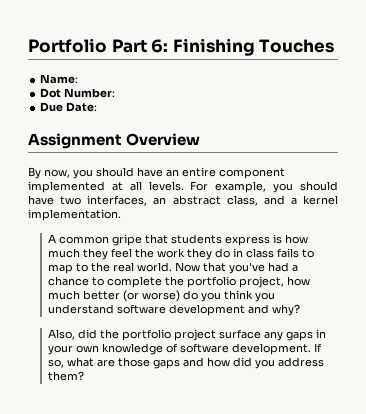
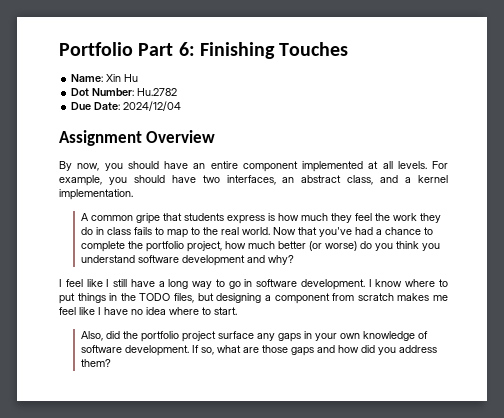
(79, 79) none -> [106,74,139,82] Xin Hu
(116, 93) none -> [137,88,178,96] Hu.2782
(98, 107) none -> [123,101,182,111] 2024/12/04
(300, 310) none -> [59,279,448,290] [59,293,449,304] [59,307,237,315] // I feel like I still have a long way to go in software development. I know where to put things in the TODO files, but designing a component from scratch makes me feel like I have no idea where to start.

